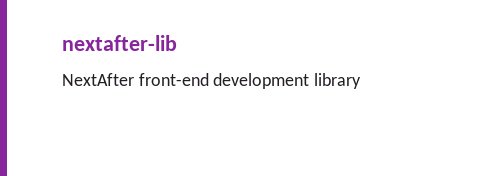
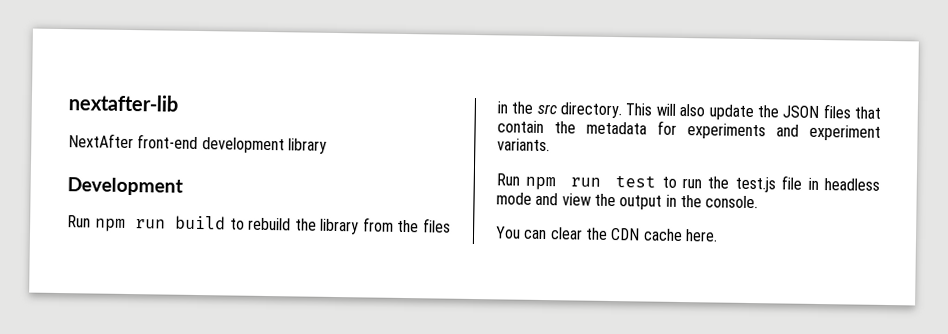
(362, 81) none -> [67,177,183,196] [67,215,451,235] [497,101,881,121] [497,120,881,141] [497,138,550,152] [496,173,880,193] [496,192,759,210] [495,226,718,242] // Development // Run npm run build to rebuild the library from the files in the src directory. This will also update the JSON files that contain the metadata for experiments and experiment variants. // Run npm run test to run the test.js file in headless mode and view the output in the console. // You can clear the CDN cache here.

